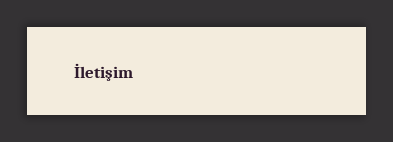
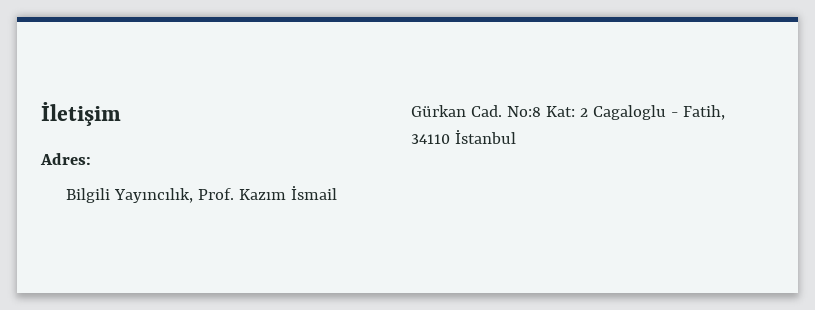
(133, 72) none -> [40,153,91,165] [65,186,337,203] [411,105,725,120] [411,130,516,144] // Adres: // Bilgili Yayıncılık, Prof. Kazım İsmail Gürkan Cad. No:8 Kat: 2 Cagaloglu - Fatih, 34110 İstanbul

